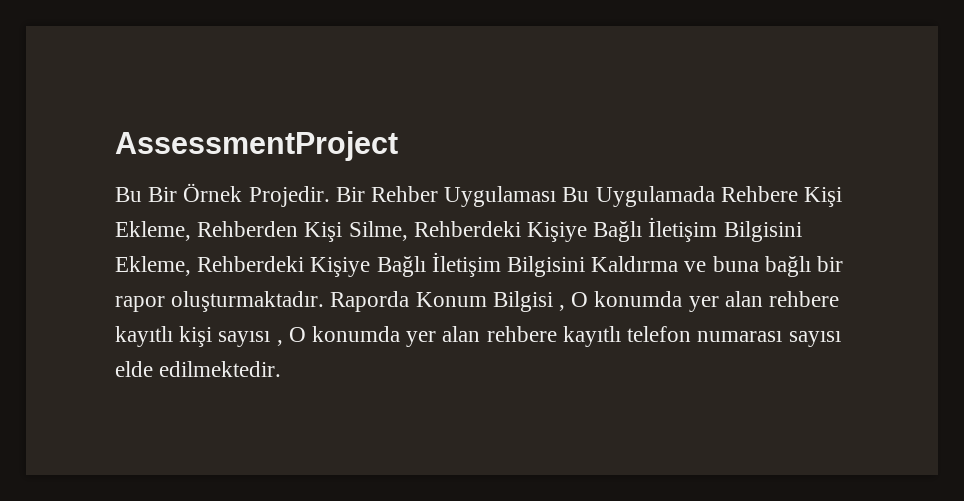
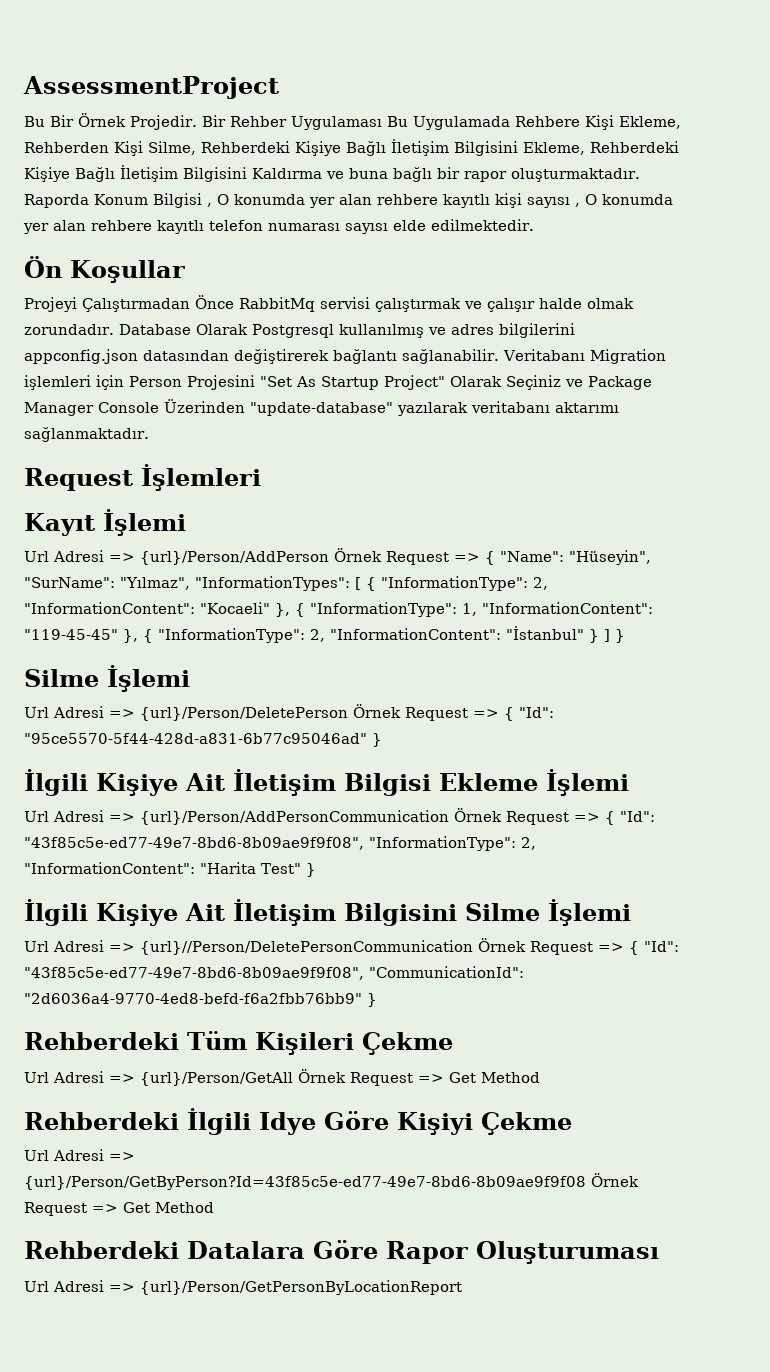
(282, 369) none -> [24,256,185,283] [24,295,634,312] [24,323,575,338] [24,349,666,364] [24,375,652,390] [24,399,619,416] [24,427,149,442] [24,464,261,491] [24,509,186,536] [24,548,651,565] [24,576,548,591] [24,602,653,617] [24,626,625,643] [24,665,190,692] [24,704,554,721] [24,733,382,747] [24,769,629,796] [24,808,655,825] [24,836,536,851] [24,862,316,877] [24,899,631,926] [24,938,679,955] [24,966,524,980] [24,993,377,1007] [24,1031,453,1055] [24,1069,540,1086] [24,1108,572,1135] [24,1149,135,1161] [24,1173,639,1190] [24,1202,214,1216] [24,1240,660,1264] [24,1280,462,1295] // Ön Koşullar // Projeyi Çalıştırmadan Önce RabbitMq servisi çalıştırmak ve çalışır halde olmak zorundadır. Database Olarak Postgresql kullanılmış ve adres bilgilerini appconfig.json datasından değiştirerek bağlantı sağlanabilir. Veritabanı Migration işlemleri için Person Projesini "Set As Startup Project" Olarak Seçiniz ve Package Manager Console Üzerinden "update-database" yazılarak veritabanı aktarımı sağlanmaktadır. // Request İşlemleri // Kayıt İşlemi // Url Adresi => {url}/Person/AddPerson Örnek Request => { "Name": "Hüseyin", "SurName": "Yılmaz", "InformationTypes": [ { "InformationType": 2, "InformationContent": "Kocaeli" }, { "InformationType": 1, "InformationContent": "119-45-45" }, { "InformationType": 2, "InformationContent": "İstanbul" } ] } // Silme İşlemi // Url Adresi => {url}/Person/DeletePerson Örnek Request => { "Id": "95ce5570-5f44-428d-a831-6b77c95046ad" } // İlgili Kişiye Ait İletişim Bilgisi Ekleme İşlemi // Url Adresi => {url}/Person/AddPersonCommunication Örnek Request => { "Id": "43f85c5e-ed77-49e7-8bd6-8b09ae9f9f08", "InformationType": 2, "InformationContent": "Harita Test" } // İlgili Kişiye Ait İletişim Bilgisini Silme İşlemi // Url Adresi => {url}//Person/DeletePersonCommunication Örnek Request => { "Id": "43f85c5e-ed77-49e7-8bd6-8b09ae9f9f08", "CommunicationId": "2d6036a4-9770-4ed8-befd-f6a2fbb76bb9" } // Rehberdeki Tüm Kişileri Çekme // Url Adresi => {url}/Person/GetAll Örnek Request => Get Method // Rehberdeki İlgili Idye Göre Kişiyi Çekme // Url Adresi => {url}/Person/GetByPerson?Id=43f85c5e-ed77-49e7-8bd6-8b09ae9f9f08 Örnek Request => Get Method // Rehberdeki Datalara Göre Rapor Oluşturuması // Url Adresi => {url}/Person/GetPersonByLocationReport

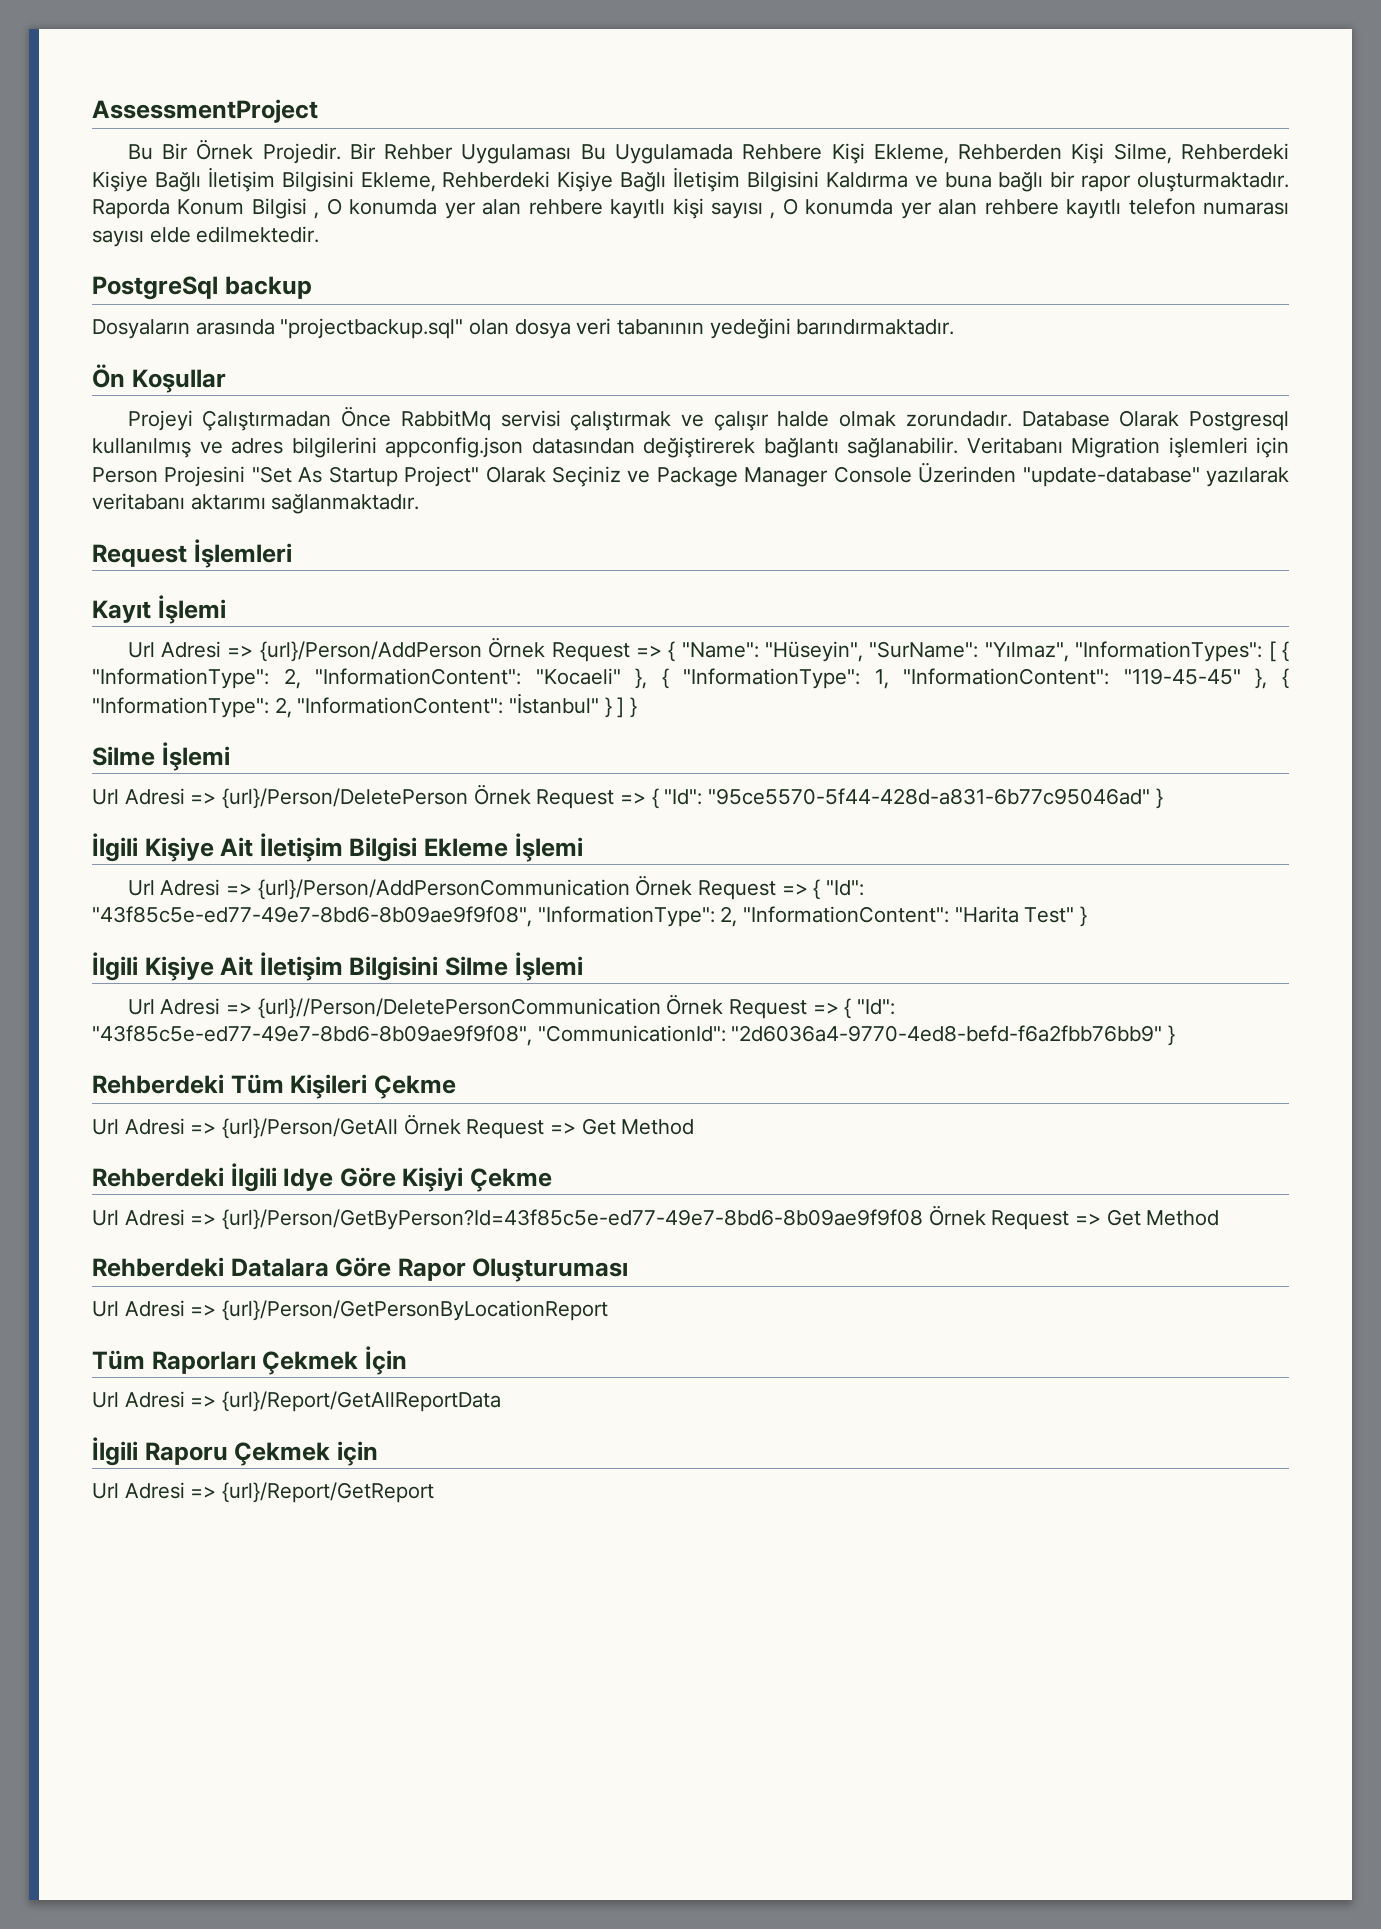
(534, 225) none -> [92,276,312,300] [92,318,955,339] // PostgreSql backup // Dosyaların arasında "projectbackup.sql" olan dosya veri tabanının yedeğini barındırmaktadır.
(462, 1287) none -> [92,1346,407,1375] [92,1391,502,1412] [92,1437,378,1466] [92,1482,435,1503] // Tüm Raporları Çekmek İçin // Url Adresi => {url}/Report/GetAllReportData // İlgili Raporu Çekmek için // Url Adresi => {url}/Report/GetReport

